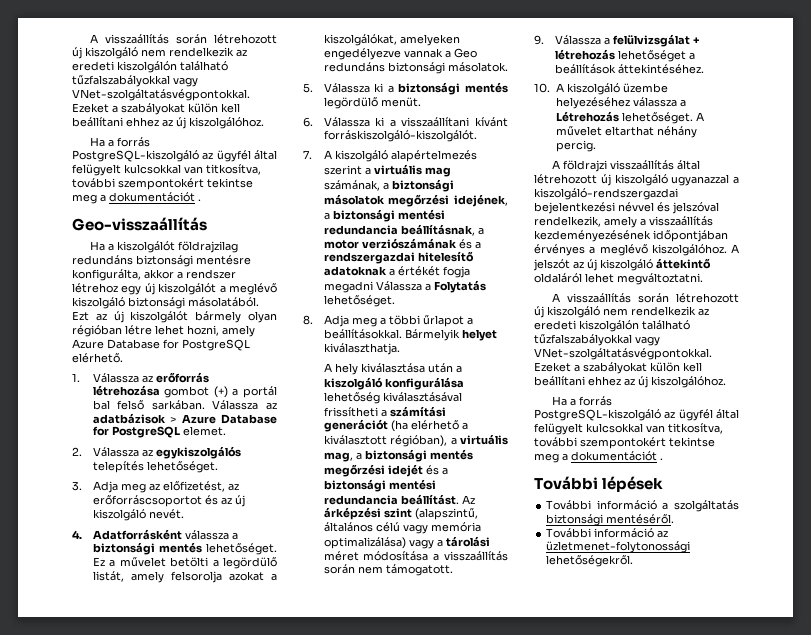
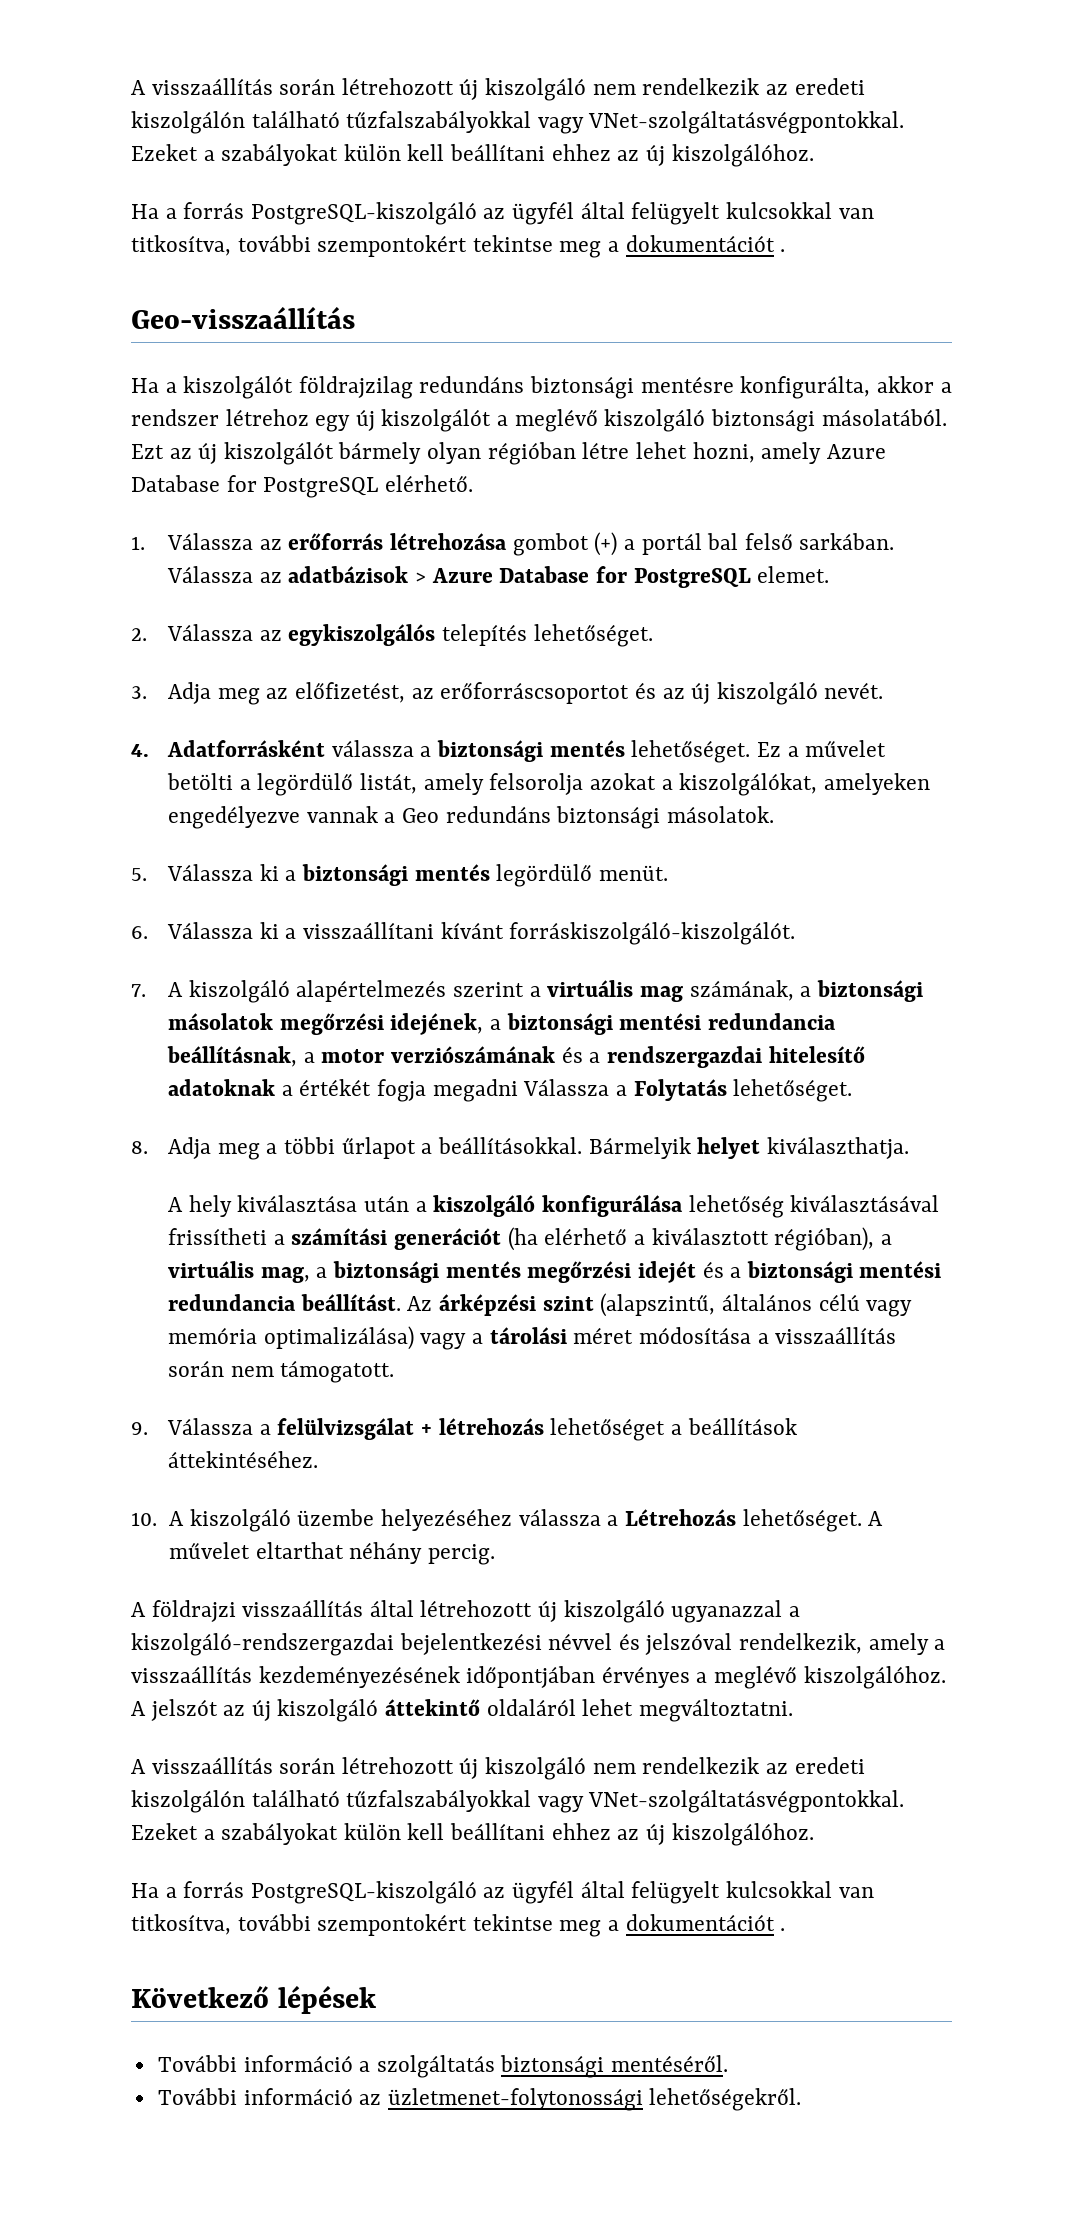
[534,476,598,490] További -> [131,1986,269,2008] Következő

